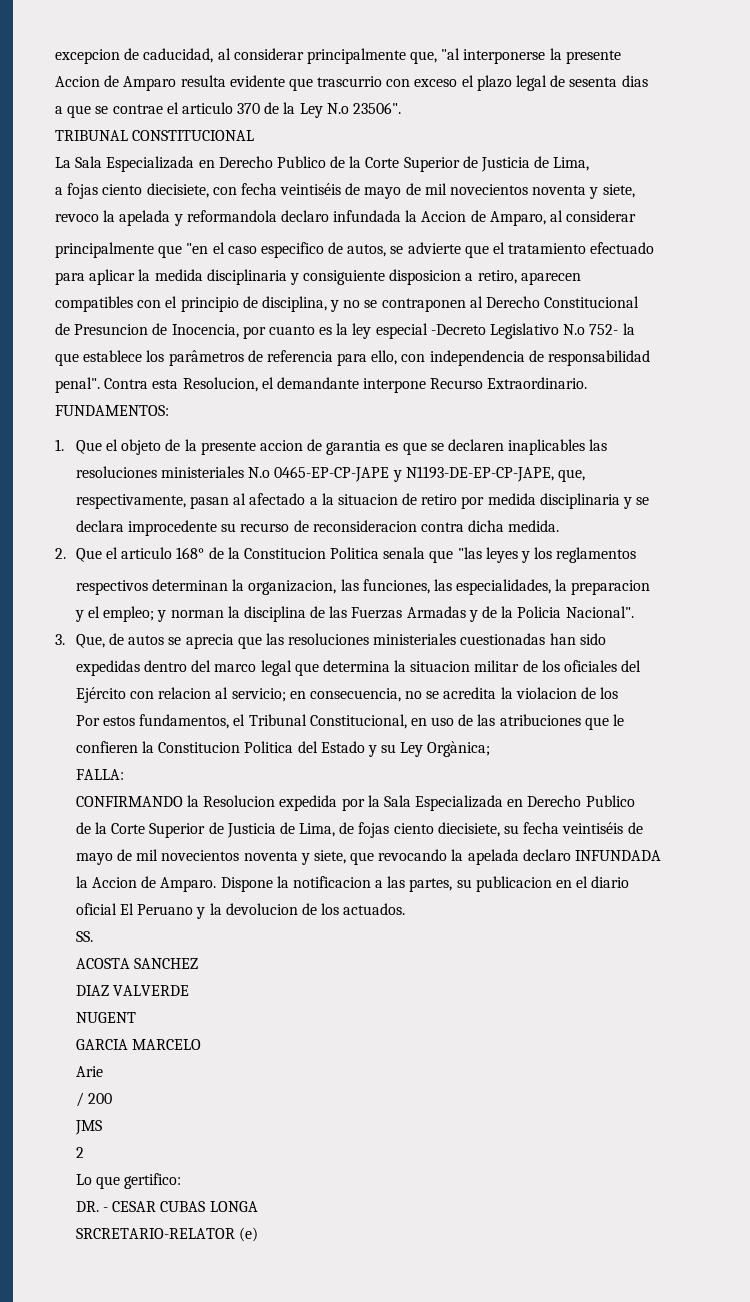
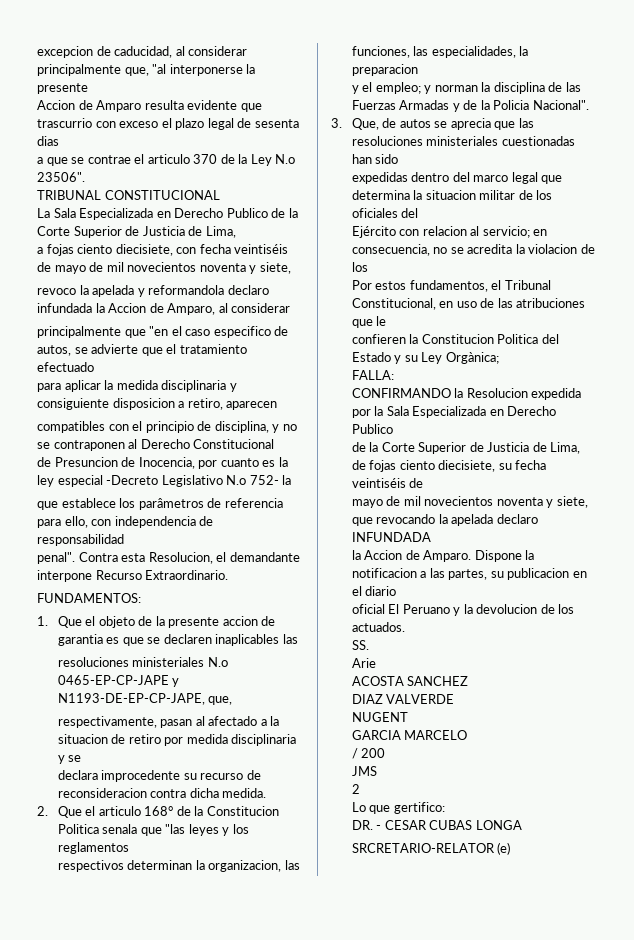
(93, 936) none -> [351,658,376,668] // Arie
[75,1066,103,1077] // Arie -> (468, 735) none

